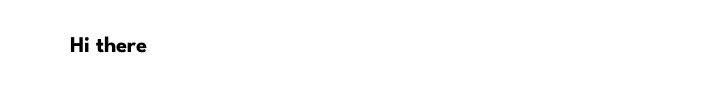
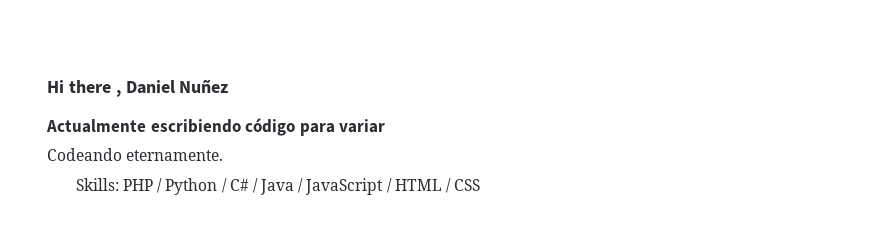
(148, 44) none -> [115,79,229,97] [46,118,386,136] [47,148,224,161] [75,178,481,195] , Daniel Nuñez // Actualmente escribiendo código para variar // Codeando eternamente. // Skills: PHP / Python / C# / Java / JavaScript / HTML / CSS

